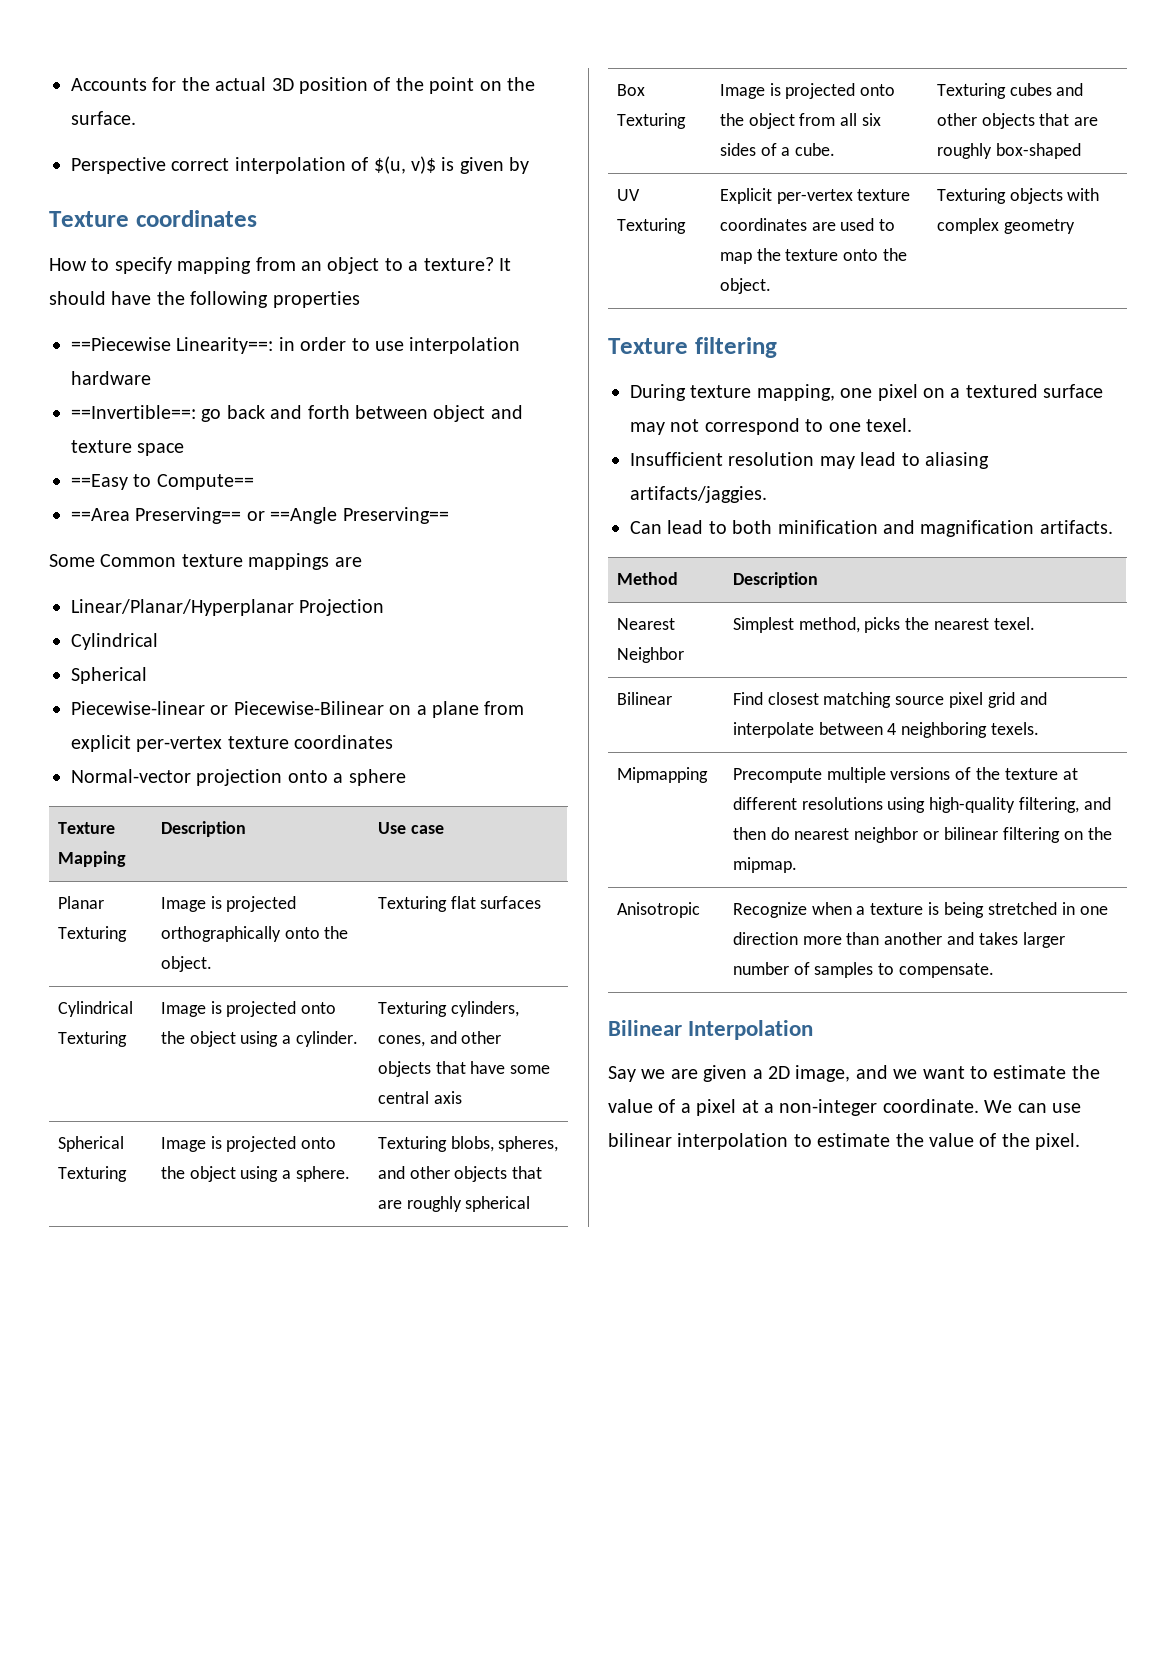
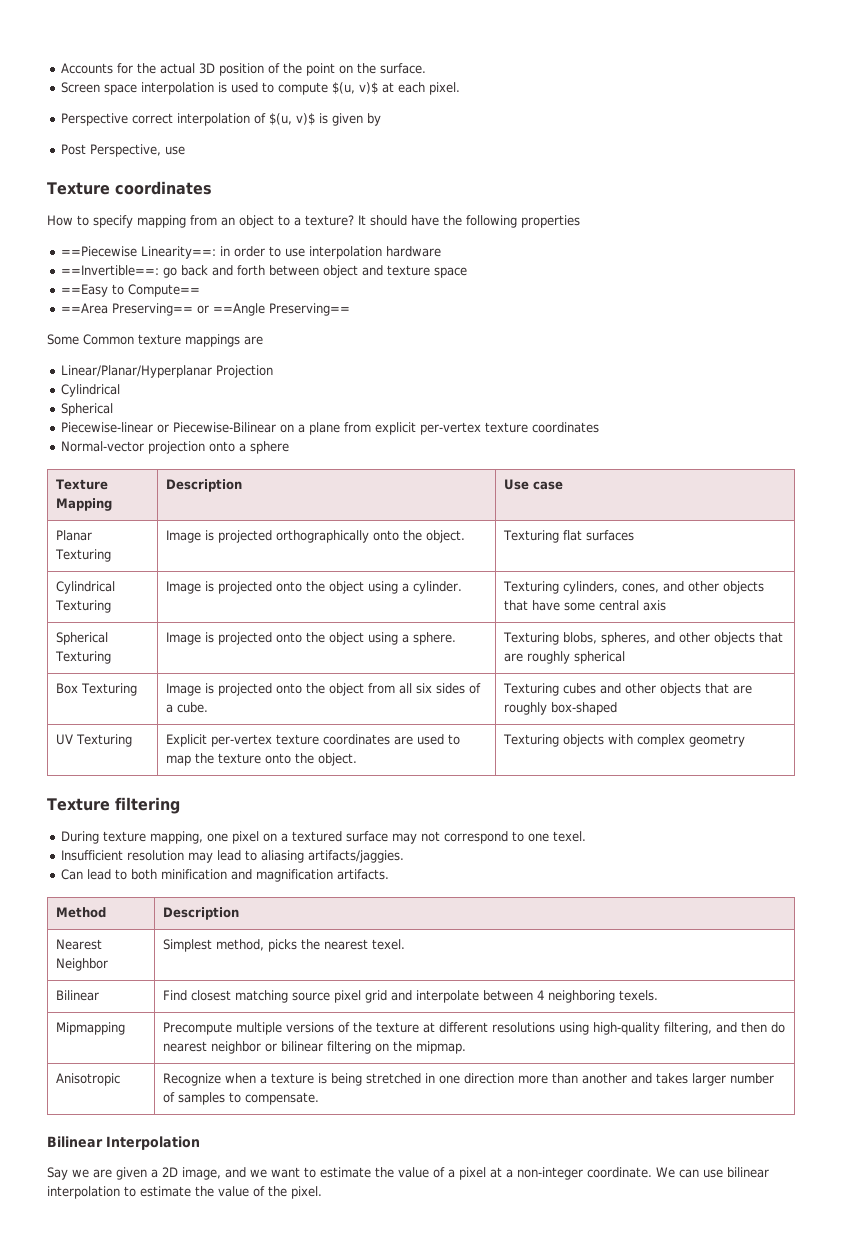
(136, 118) none -> [60,82,460,95] // Screen space interpolation is used to compute $(u, v)$ at each pixel.
(530, 165) none -> [60,144,185,157] // Post Perspective, use

